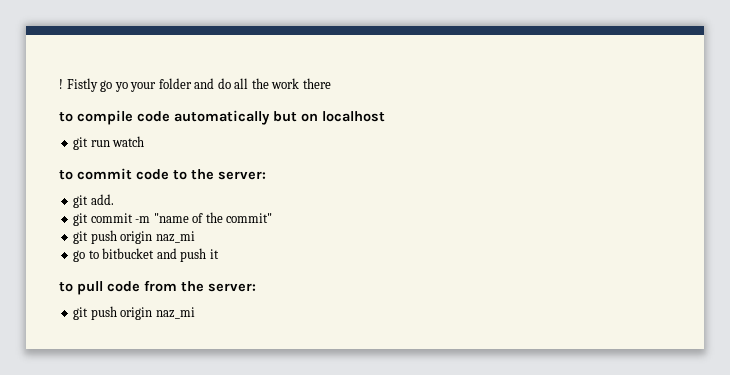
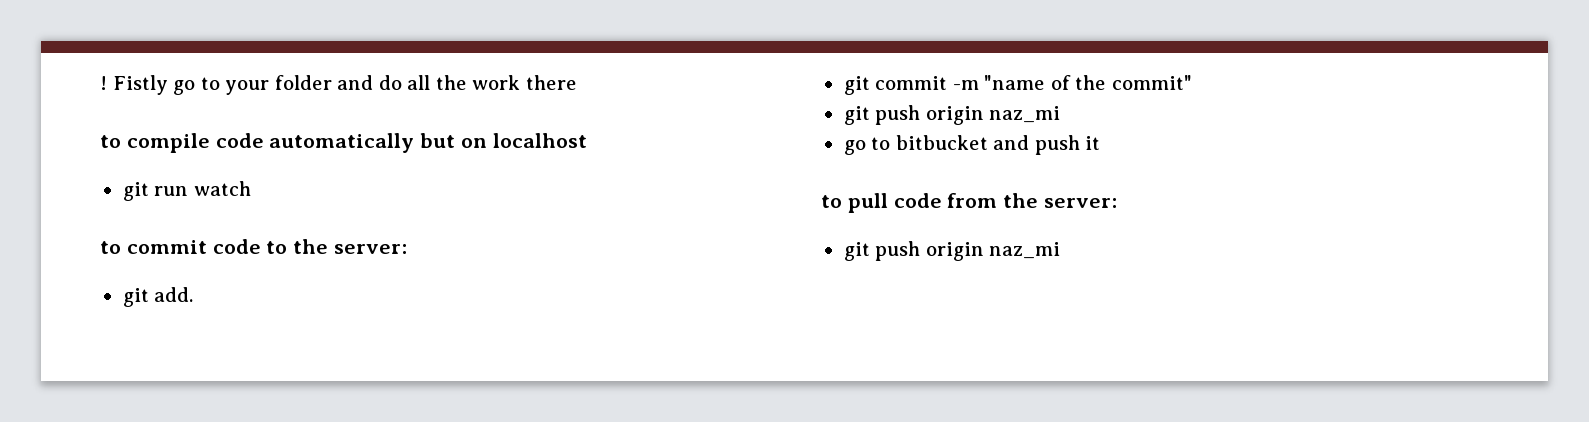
[114,82,128,92] yo -> [200,77,220,90] to

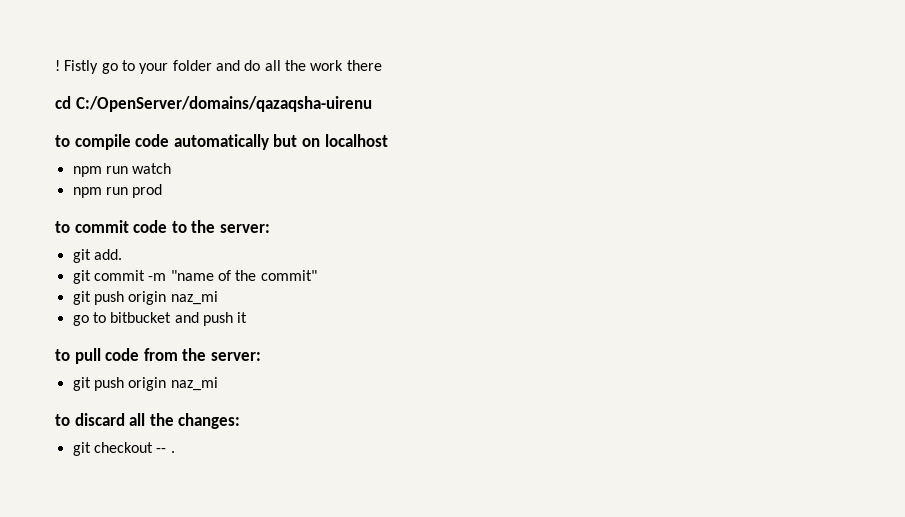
(577, 82) none -> [55,96,372,112] // cd C:/OpenServer/domains/qazaqsha-uirenu
[122,182,149,201] git -> [72,166,102,177] npm
(251, 188) none -> [72,184,163,198] // npm run prod
(1061, 250) none -> [55,413,241,429] [72,442,175,456] // to discard all the changes: // git checkout -- .

